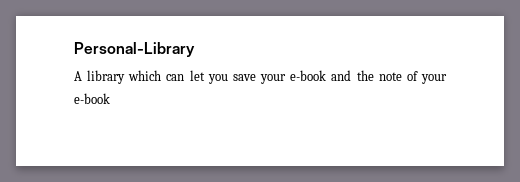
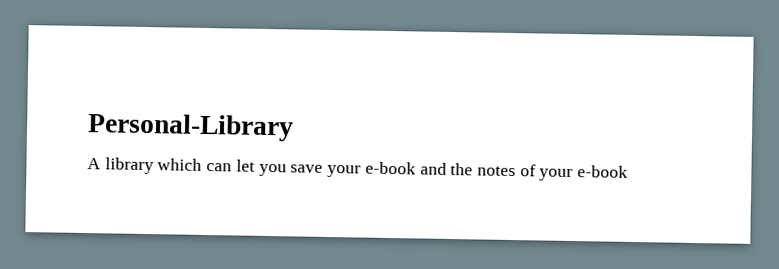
[378,72,402,81] note -> [476,165,516,177] notes

